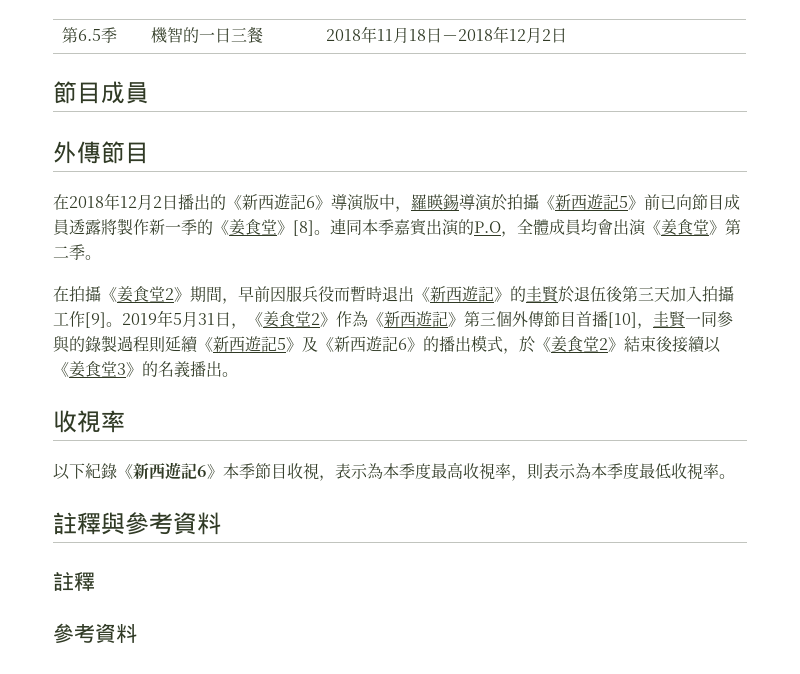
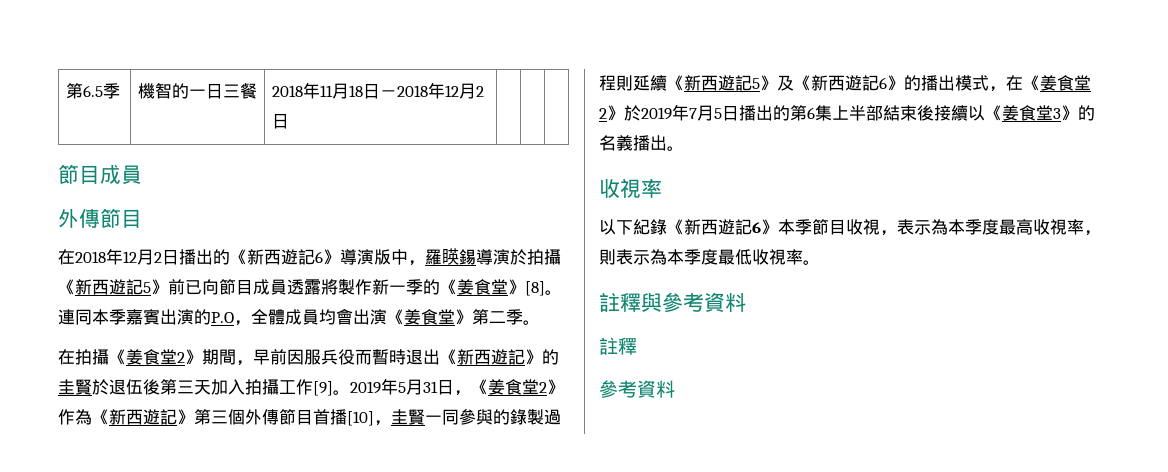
[519,336,624,353] 於《姜食堂2》 -> [1006,75,1091,91] [599,104,883,121] 在《姜食堂2》於2019年7月5日播出的第6集上半部

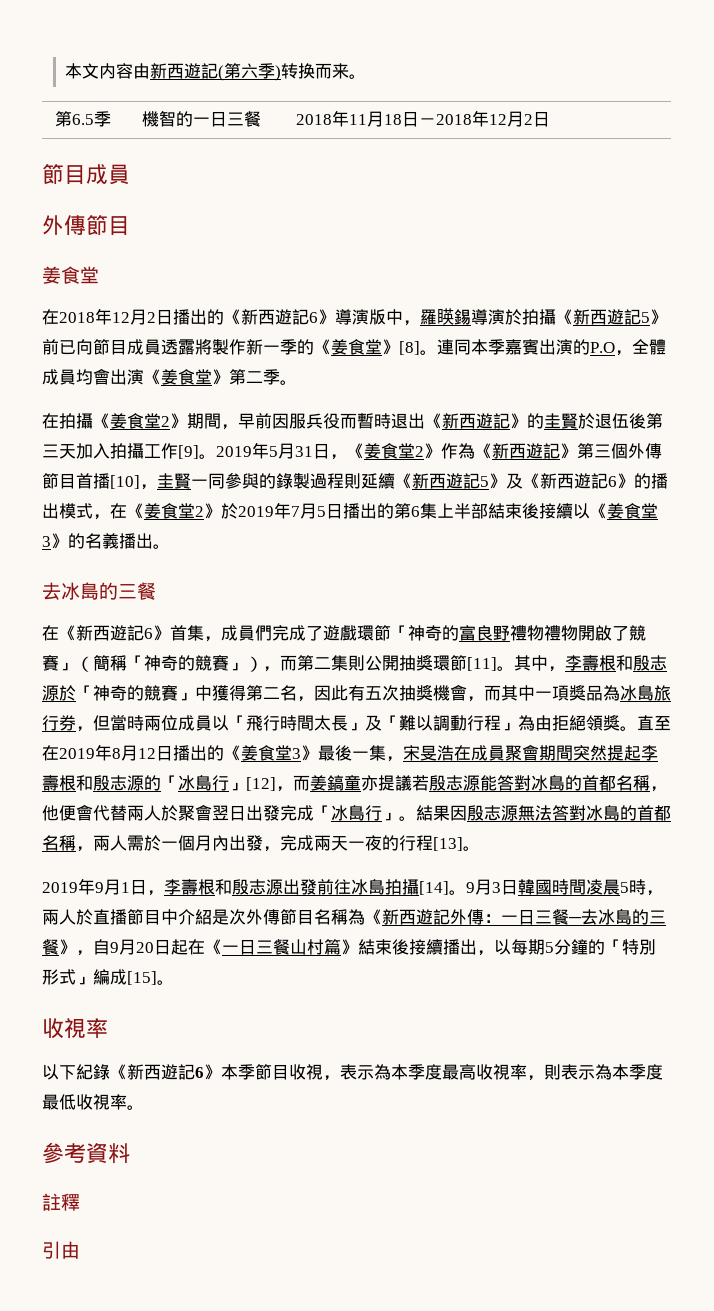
(65, 91) none -> [65,63,367,81] 本文内容由新西遊記(第六季)转换而来。 //
(142, 218) none -> [42,266,99,284] // 姜食堂
(684, 148) none -> [42,582,156,600] [42,625,646,642] [42,654,667,672] [42,684,671,702] [42,715,671,732] [42,744,658,762] [42,775,667,792] [42,804,671,821] [42,835,480,852] [42,878,663,896] [42,909,666,925] [42,939,656,956] [42,969,174,985] // 去冰島的三餐 // 在《新西遊記6》首集，成員們完成了遊戲環節「神奇的富良野禮物禮物開啟了競賽」（簡稱「神奇的競賽」），而第二集則公開抽獎環節[11]。其中，李壽根和殷志源於「神奇的競賽」中獲得第二名，因此有五次抽獎機會，而其中一項獎品為冰島旅行券，但當時兩位成員以「飛行時間太長」及「難以調動行程」為由拒絕領獎。直至在2019年8月12日播出的《姜食堂3》最後一集，宋旻浩在成員聚會期間突然提起李壽根和殷志源的「冰島行」[12]，而姜鎬童亦提議若殷志源能答對冰島的首都名稱，他便會代替兩人於聚會翌日出發完成「冰島行」。結果因殷志源無法答對冰島的首都名稱，兩人需於一個月內出發，完成兩天一夜的行程[13]。 // 2019年9月1日，李壽根和殷志源出發前往冰島拍攝[14]。9月3日韓國時間凌晨5時，兩人於直播節目中介紹是次外傳節目名稱為《新西遊記外傳：一日三餐─去冰島的三餐》，自9月20日起在《一日三餐山村篇》結束後接續播出，以每期5分鐘的「特別形式」編成[15]。
[599,293,662,312] 註釋與 -> (144, 1107) none
[599,380,675,398] 參考資料 -> [42,1241,80,1259] 引由

